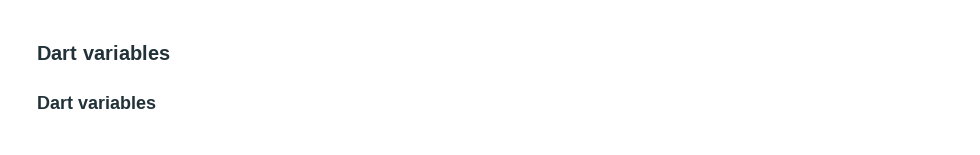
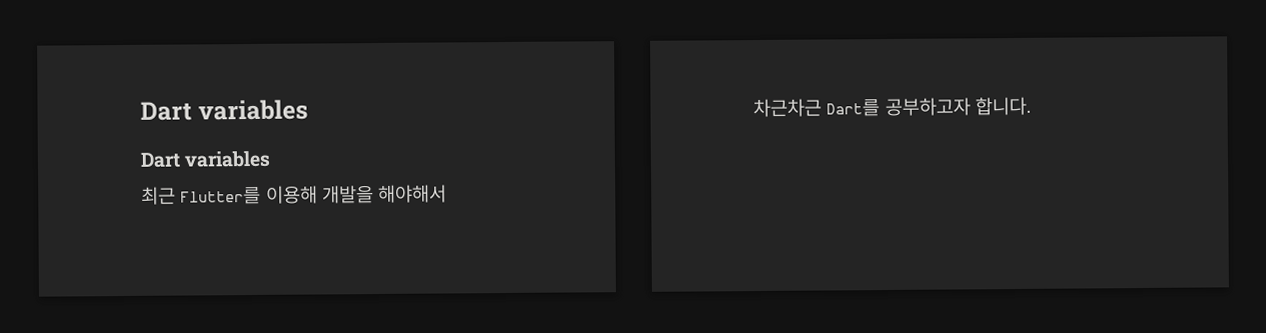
(156, 102) none -> [141,184,448,205] [753,96,1031,118] // 최근 Flutter를 이용해 개발을 해야해서 차근차근 Dart를 공부하고자 합니다.

